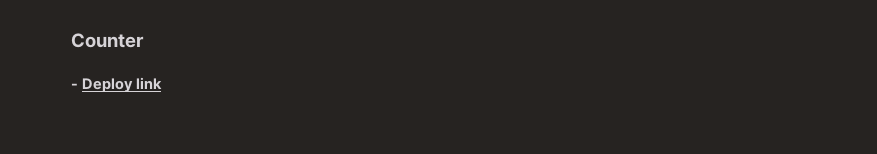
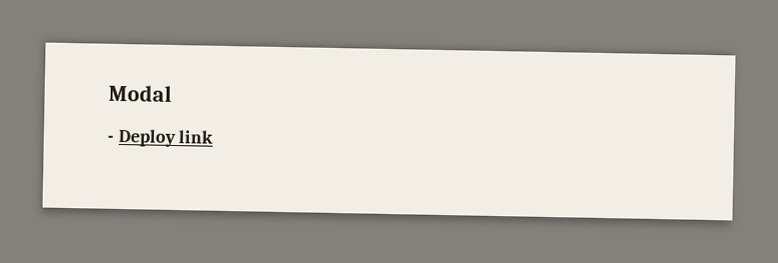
[71,33,144,48] Counter -> [108,84,172,102] Modal

